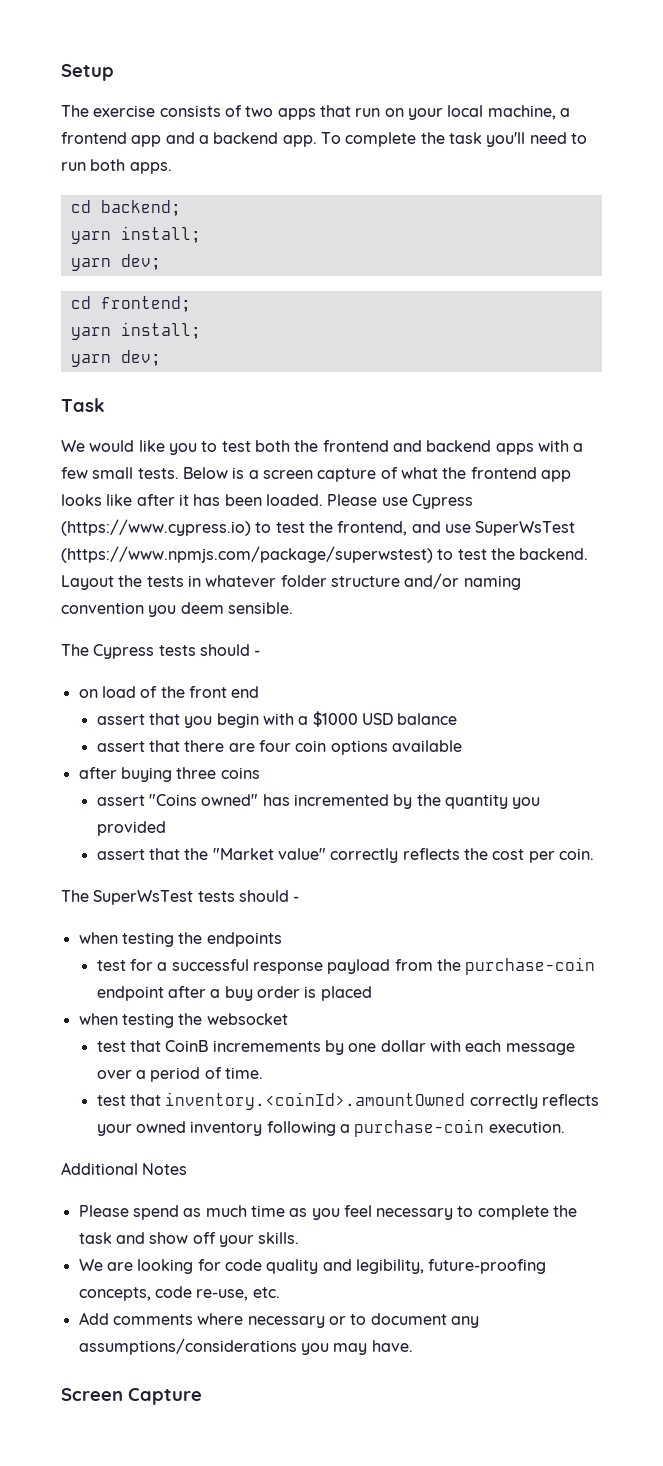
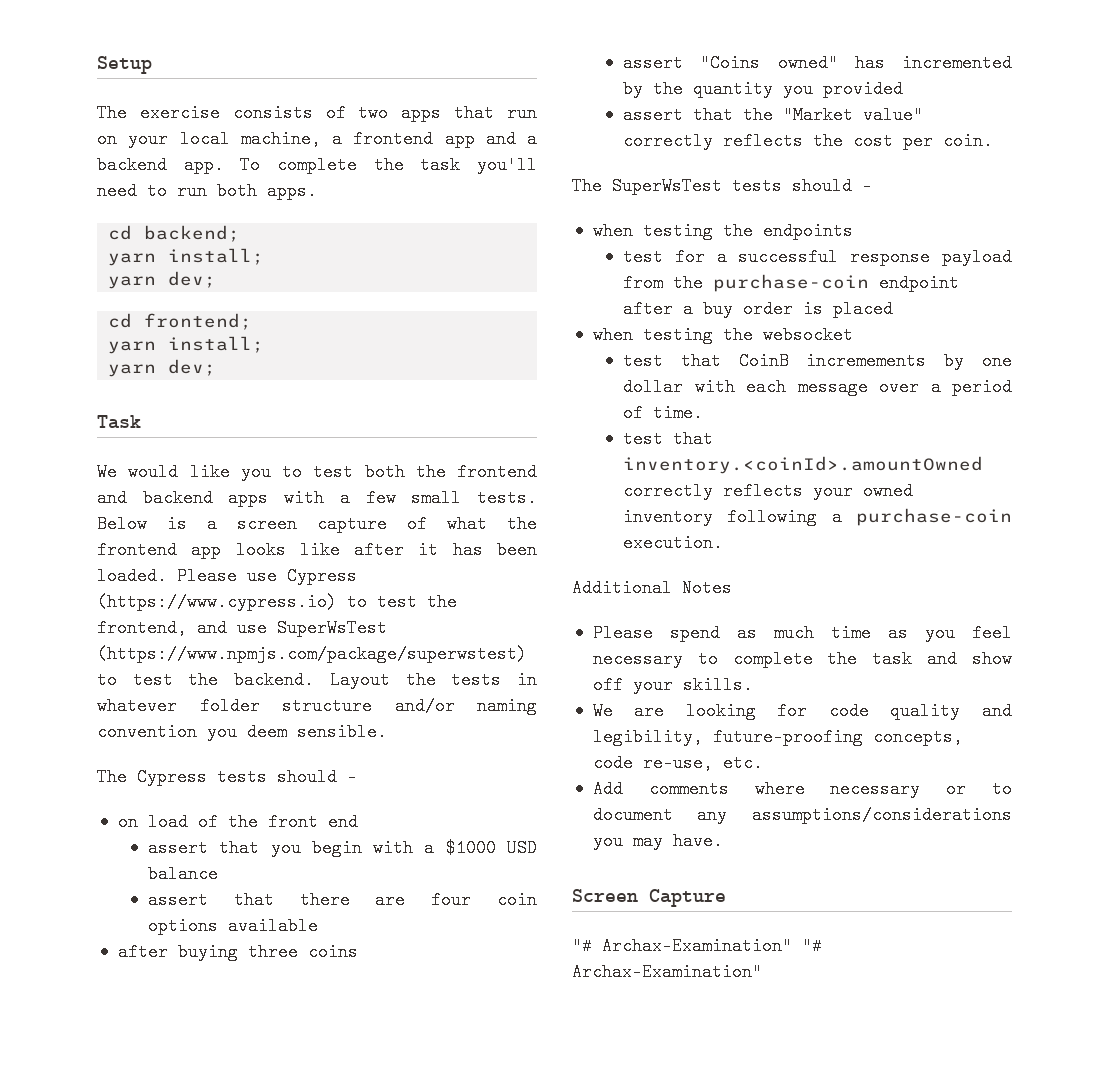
(202, 1396) none -> [572,937,822,955] [572,963,762,981] // "# Archax-Examination" "# Archax-Examination"

